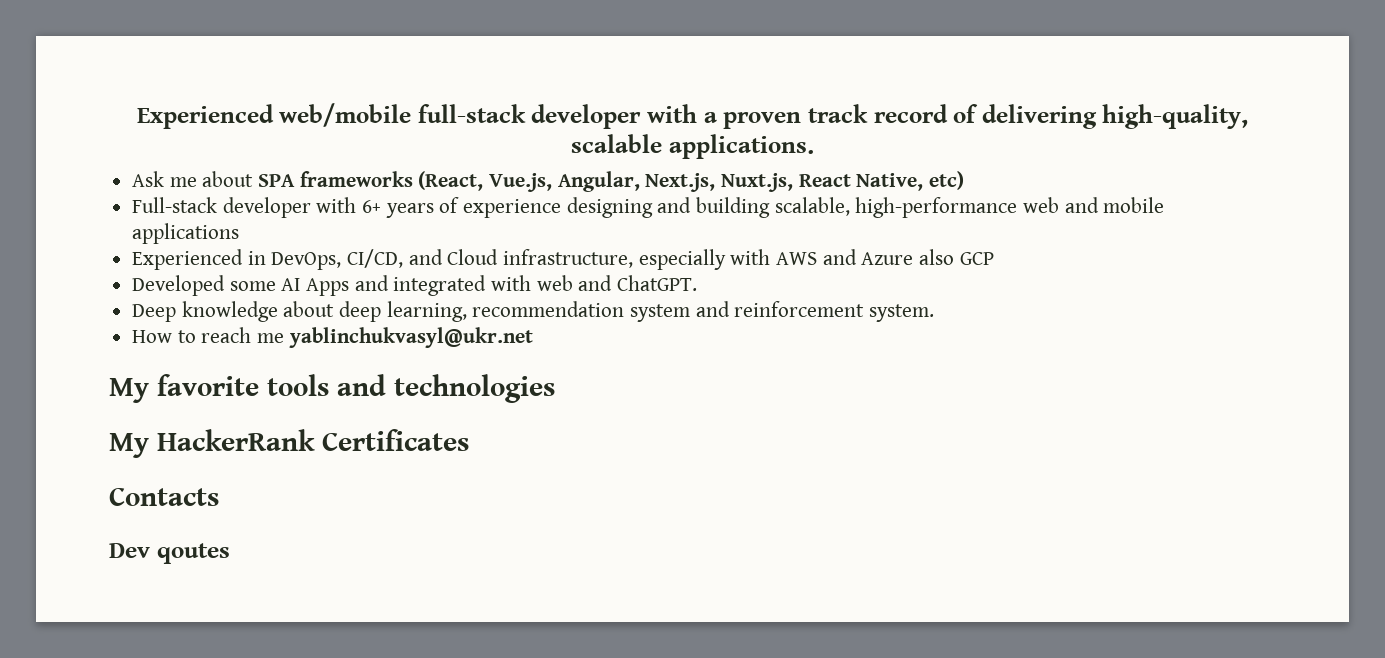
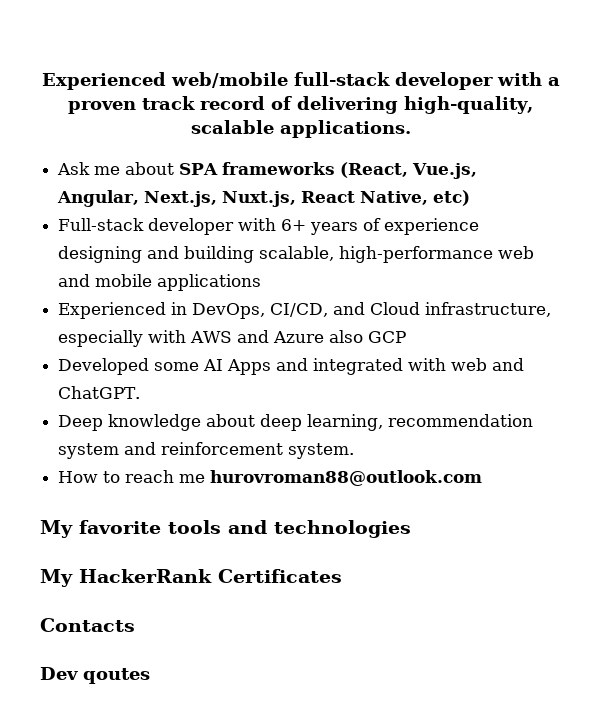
[288,327,533,348] yablinchukvasyl@ukr.net -> [210,470,483,486] hurovroman88@outlook.com

